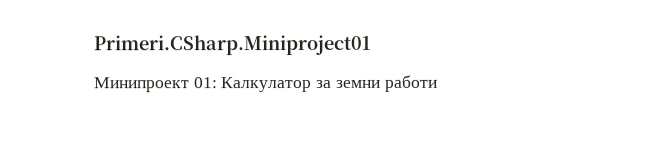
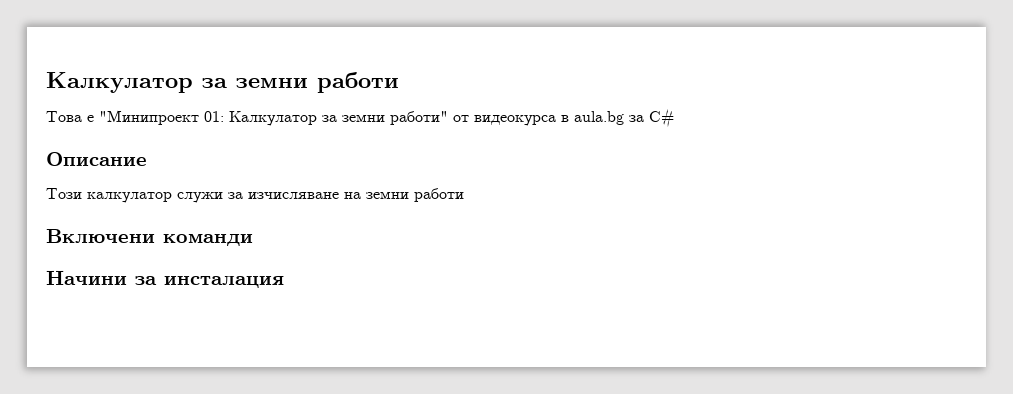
[93,34,370,56] [94,74,438,93] Primeri.CSharp.Miniproject01 // Минипроект 01: Калкулатор за земни работи -> [46,72,399,93] [46,108,674,128] [46,152,147,166] [46,188,464,203] [46,229,253,246] [46,270,284,288] Калкулатор за земни работи // Това е "Минипроект 01: Калкулатор за земни работи" от видеокурса в aula.bg за C# // Описание // Този калкулатор служи за изчисляване на земни работи // Включени команди // Начини за инсталация

